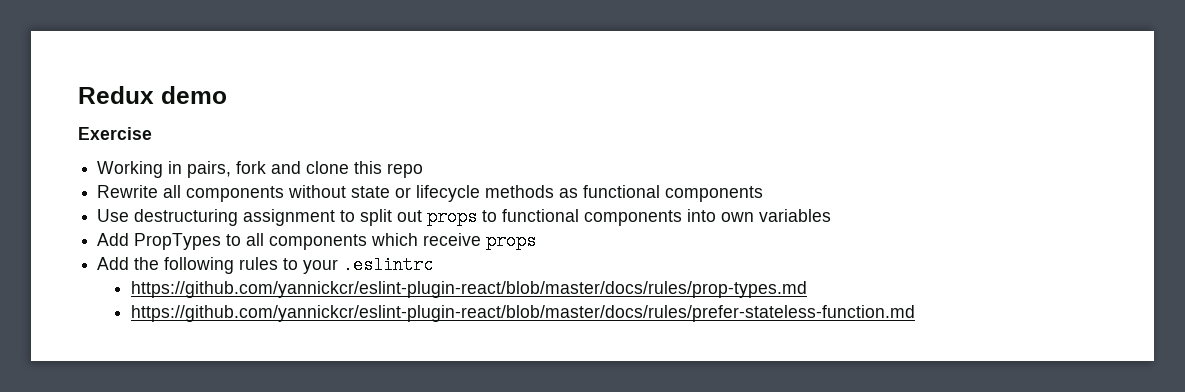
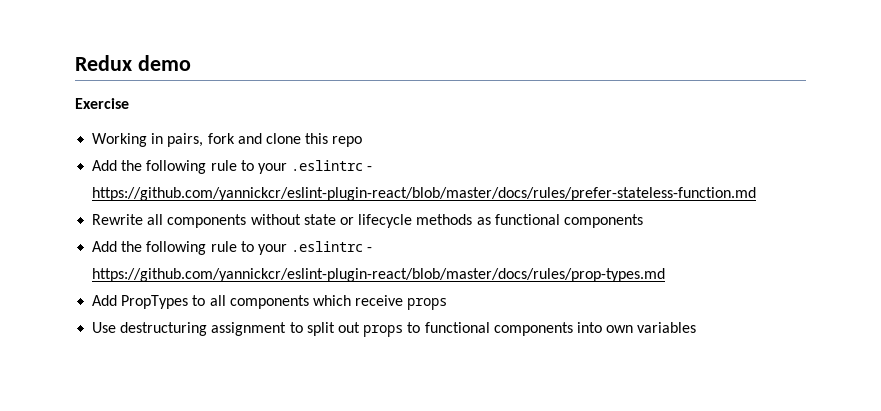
(424, 170) none -> [92,160,373,174] [92,187,757,201] // Add the following rule to your .eslintrc - https://github.com/yannickcr/eslint-plugin-react/blob/master/docs/rules/prefer-stateless-function.md
(764, 194) none -> [92,241,373,255] [92,268,666,282] [92,295,448,310] // Add the following rule to your .eslintrc - https://github.com/yannickcr/eslint-plugin-react/blob/master/docs/rules/prop-types.md // Add PropTypes to all components which receive props
[97,232,537,250] [97,256,434,274] [130,281,807,298] [130,305,915,322] // Add PropTypes to all components which receive props // Add the following rules to your .eslintrc // https://github.com/yannickcr/eslint-plugin-react/blob/master/docs/rules/prop-types.md // https://github.com/yannickcr/eslint-plugin-react/blob/master/docs/rules/prefer-stateless-function.md -> (697, 327) none

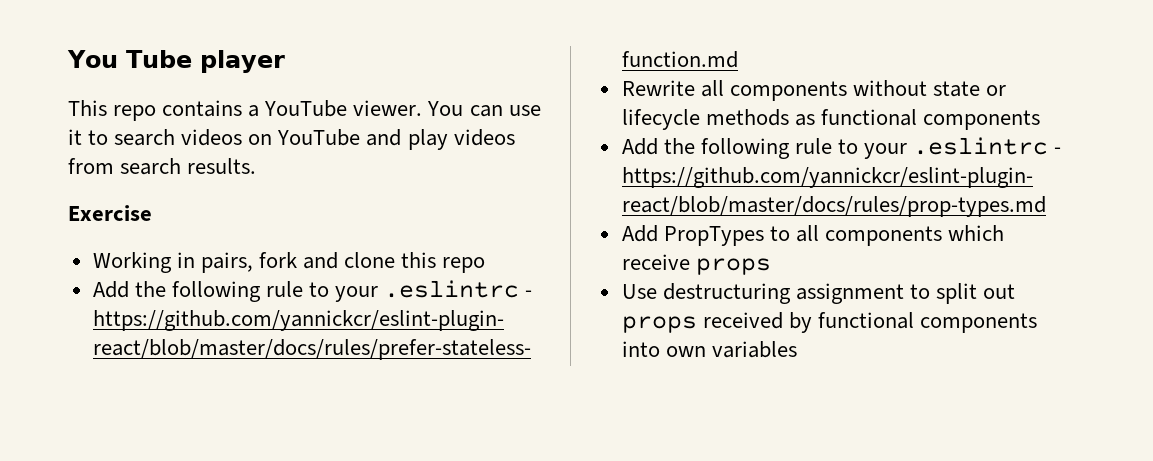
[75,55,191,71] Redux demo -> [67,50,285,73] [68,100,541,121] [68,129,515,150] [68,158,257,175] You Tube player // This repo contains a YouTube viewer. You can use it to search videos on YouTube and play videos from search results.
[407,322,421,333] to -> [702,312,812,333] received by

